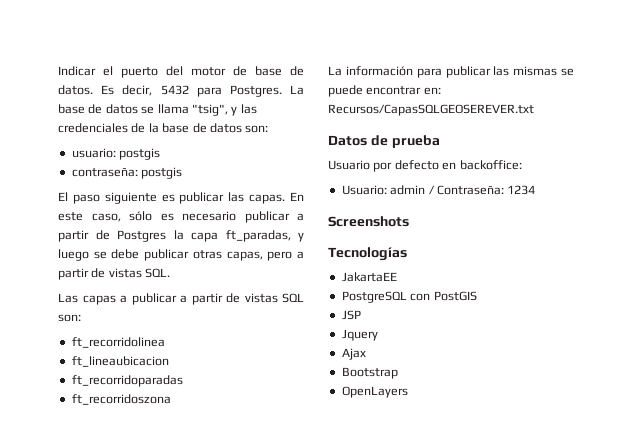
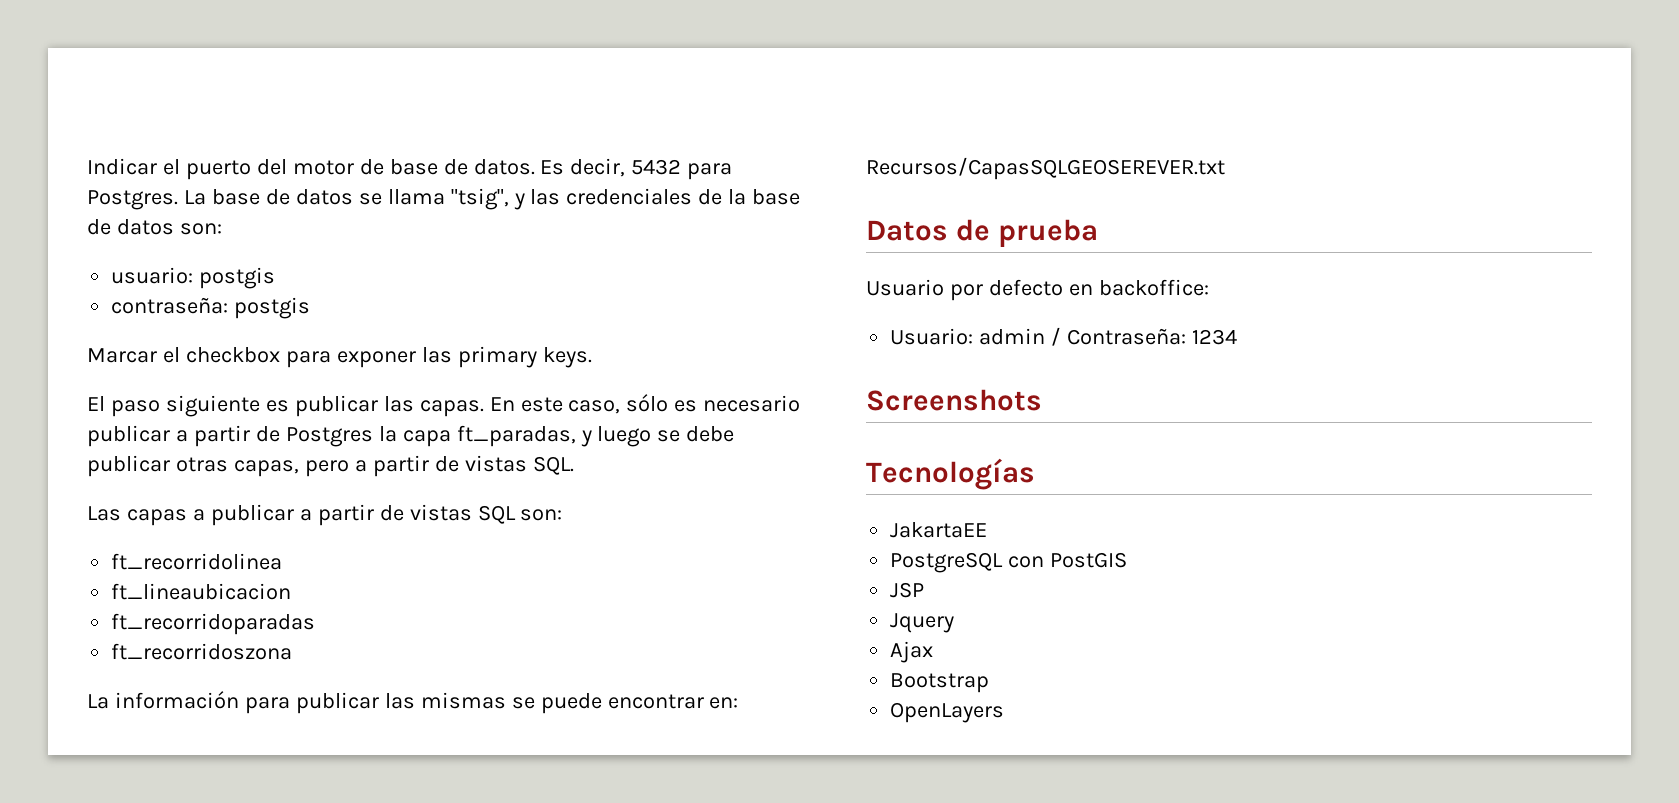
(183, 173) none -> [87,346,592,368] // Marcar el checkbox para exponer las primary keys.

